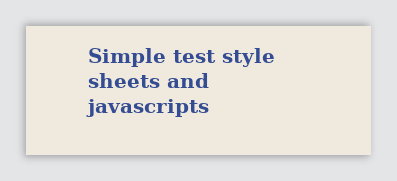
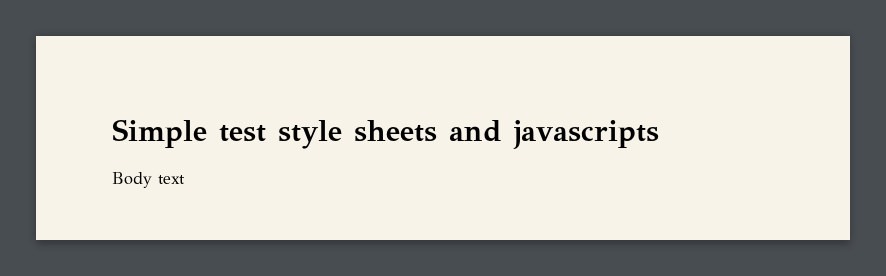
(209, 108) none -> [112,172,185,188] // Body text

